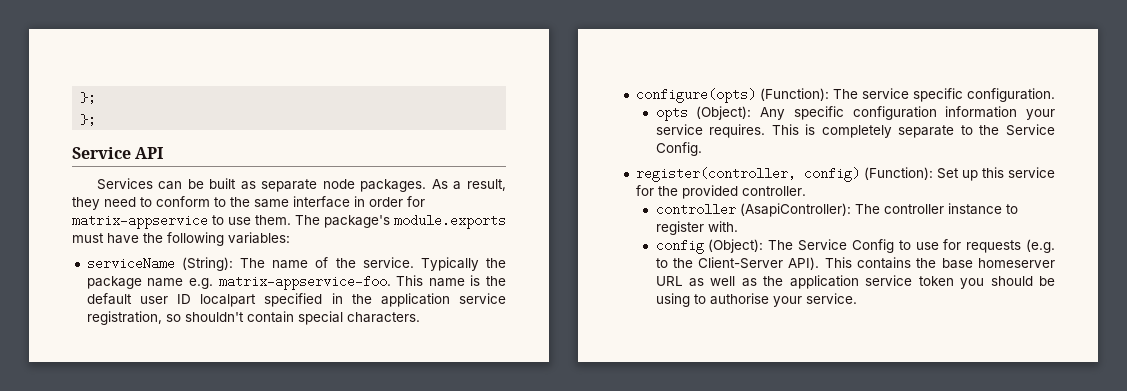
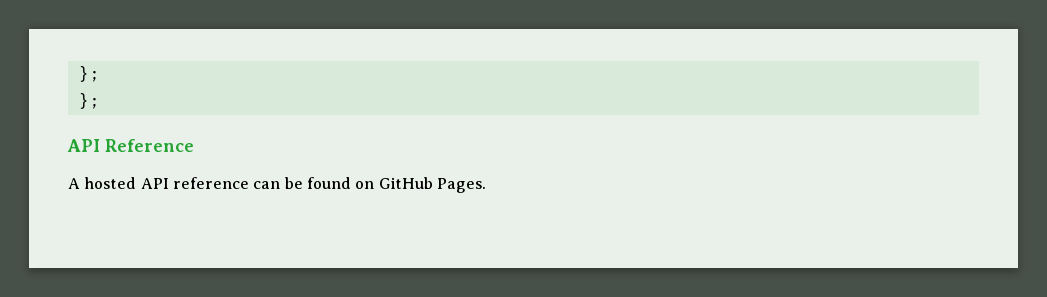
[72,147,164,159] [96,178,507,192] [72,196,425,210] [72,214,506,229] [72,232,290,246] [86,257,507,271] [86,275,506,290] [86,293,507,307] [86,311,420,325] [635,88,1055,103] [655,106,1055,121] [655,124,1055,138] [655,142,702,156] [635,167,1055,182] [635,185,806,199] [655,203,1018,217] [655,221,738,235] [655,239,1055,254] [655,257,1055,270] [655,275,1055,289] [655,293,857,307] Service API // Services can be built as separate node packages. As a result, they need to conform to the same interface in order for matrix-appservice to use them. The package's module.exports must have the following variables: // serviceName (String): The name of the service. Typically the package name e.g. matrix-appservice-foo. This name is the default user ID localpart specified in the application service registration, so shouldn't contain special characters. // configure(opts) (Function): The service specific configuration. // opts (Object): Any specific configuration information your service requires. This is completely separate to the Service Config. // register(controller, config) (Function): Set up this service for the provided controller. // controller (AsapiController): The controller instance to register with. // config (Object): The Service Config to use for requests (e.g. to the Client-Server API). This contains the base homeserver URL as well as the application service token you should be using to authorise your service. -> [67,139,194,152] [68,177,486,193] API Reference // A hosted API reference can be found on GitHub Pages.

